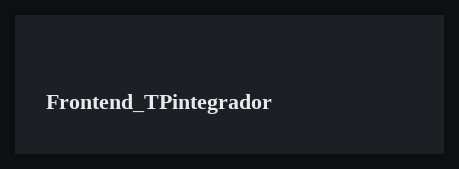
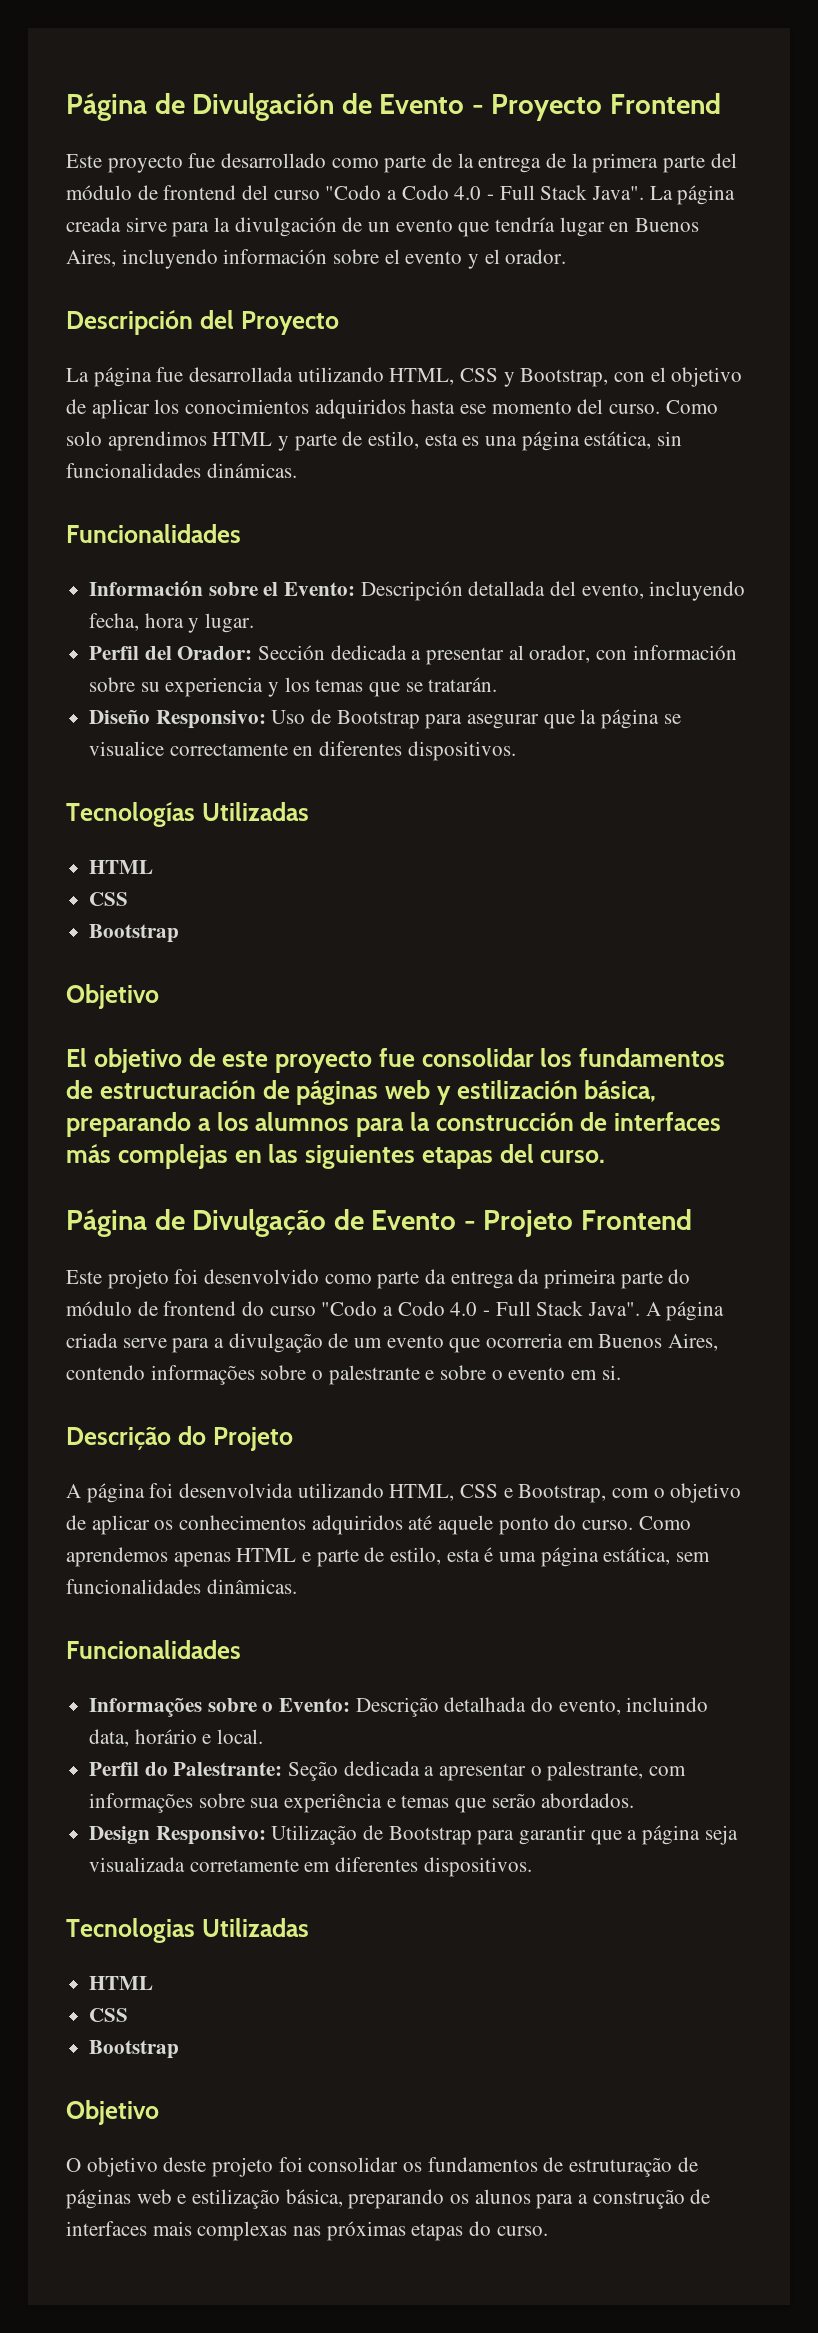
[46,94,272,114] Frontend_TPintegrador -> [66,93,721,121] [66,153,737,173] [66,185,736,205] [66,217,700,237] [66,249,567,269] [66,310,339,335] [66,367,743,387] [66,399,718,419] [66,431,683,451] [66,463,297,478] [66,524,241,543] [89,580,746,601] [89,613,255,633] [89,645,737,665] [89,677,498,697] [89,709,681,729] [89,741,516,761] [66,802,309,827] [89,860,154,874] [89,892,129,906] [89,924,180,943] [66,984,159,1009] [66,1048,725,1073] [66,1080,657,1105] [66,1112,721,1137] [66,1144,606,1169] [66,1209,692,1237] [66,1269,691,1289] [66,1301,725,1321] [66,1333,719,1353] [66,1365,621,1385] [66,1426,293,1451] [66,1483,742,1503] [66,1515,691,1535] [66,1547,711,1567] [66,1579,297,1594] [66,1640,241,1659] [89,1697,709,1717] [89,1729,264,1747] [89,1761,687,1781] [89,1793,635,1813] [89,1825,738,1845] [89,1857,532,1877] [66,1918,309,1943] [89,1976,154,1990] [89,2008,129,2022] [89,2040,180,2059] [66,2100,159,2125] [66,2157,698,2177] [66,2189,711,2209] [66,2221,548,2241] Página de Divulgación de Evento - Proyecto Frontend // Este proyecto fue desarrollado como parte de la entrega de la primera parte del módulo de frontend del curso "Codo a Codo 4.0 - Full Stack Java". La página creada sirve para la divulgación de un evento que tendría lugar en Buenos Aires, incluyendo información sobre el evento y el orador. // Descripción del Proyecto // La página fue desarrollada utilizando HTML, CSS y Bootstrap, con el objetivo de aplicar los conocimientos adquiridos hasta ese momento del curso. Como solo aprendimos HTML y parte de estilo, esta es una página estática, sin funcionalidades dinámicas. // Funcionalidades // Información sobre el Evento: Descripción detallada del evento, incluyendo fecha, hora y lugar. // Perfil del Orador: Sección dedicada a presentar al orador, con información sobre su experiencia y los temas que se tratarán. // Diseño Responsivo: Uso de Bootstrap para asegurar que la página se visualice correctamente en diferentes dispositivos. // Tecnologías Utilizadas // HTML // CSS // Bootstrap // Objetivo // El objetivo de este proyecto fue consolidar los fundamentos de estructuración de páginas web y estilización básica, preparando a los alumnos para la construcción de interfaces más complejas en las siguientes etapas del curso. // Página de Divulgação de Evento - Projeto Frontend // Este projeto foi desenvolvido como parte da entrega da primeira parte do módulo de frontend do curso "Codo a Codo 4.0 - Full Stack Java". A página criada serve para a divulgação de um evento que ocorreria em Buenos Aires, contendo informações sobre o palestrante e sobre o evento em si. // Descrição do Projeto // A página foi desenvolvida utilizando HTML, CSS e Bootstrap, com o objetivo de aplicar os conhecimentos adquiridos até aquele ponto do curso. Como aprendemos apenas HTML e parte de estilo, esta é uma página estática, sem funcionalidades dinâmicas. // Funcionalidades // Informações sobre o Evento: Descrição detalhada do evento, incluindo data, horário e local. // Perfil do Palestrante: Seção dedicada a apresentar o palestrante, com informações sobre sua experiência e temas que serão abordados. // Design Responsivo: Utilização de Bootstrap para garantir que a página seja visualizada corretamente em diferentes dispositivos. // Tecnologias Utilizadas // HTML // CSS // Bootstrap // Objetivo // O objetivo deste projeto foi consolidar os fundamentos de estruturação de páginas web e estilização básica, preparando os alunos para a construção de interfaces mais complexas nas próximas etapas do curso.

